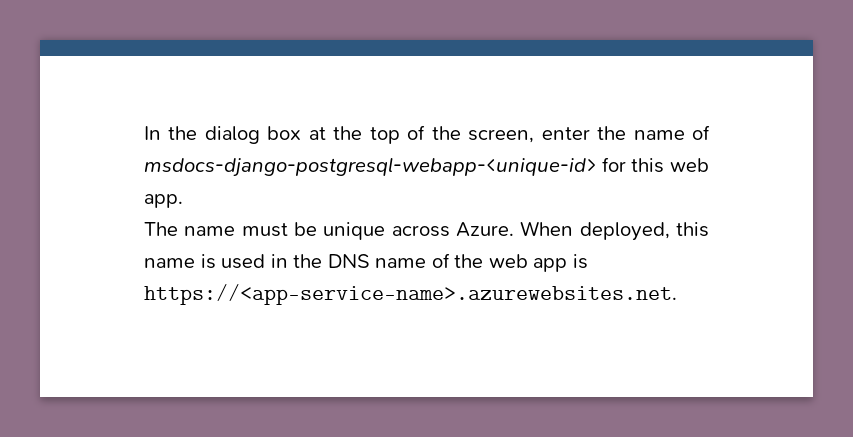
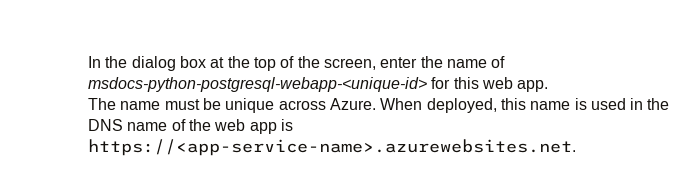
[144,157,596,177] msdocs-django-postgresql-webapp-<unique-id> -> [88,77,427,92] msdocs-python-postgresql-webapp-<unique-id>

